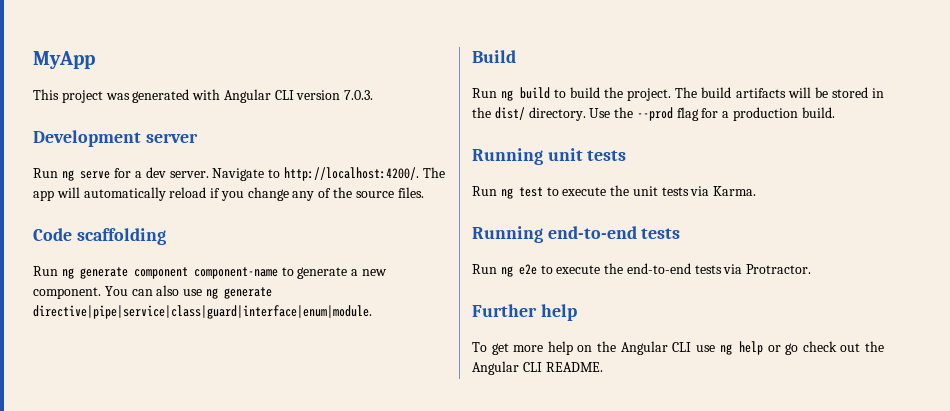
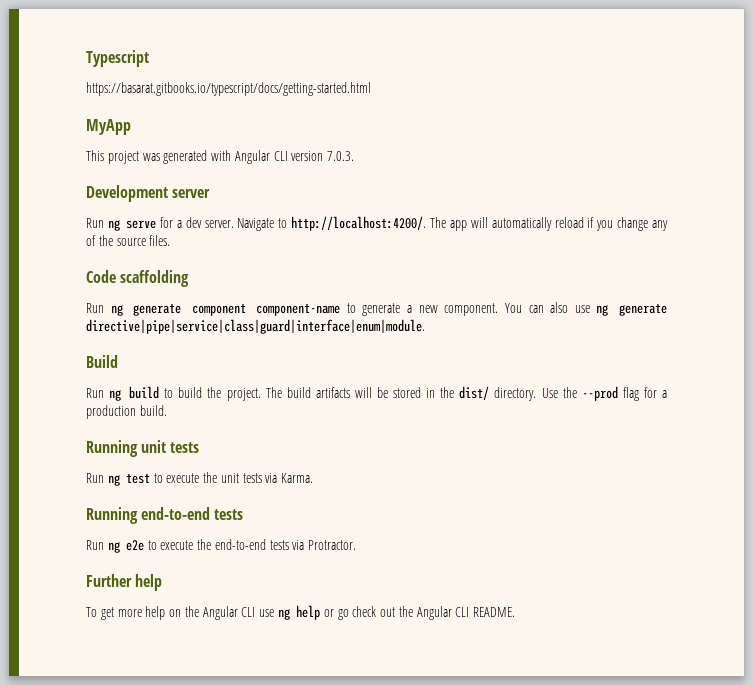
(33, 60) none -> [86,50,149,67] [86,82,371,96] Typescript // https://basarat.gitbooks.io/typescript/docs/getting-started.html //

